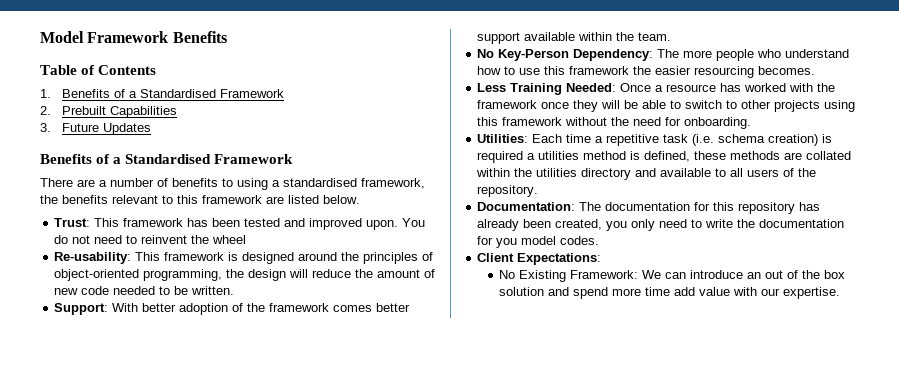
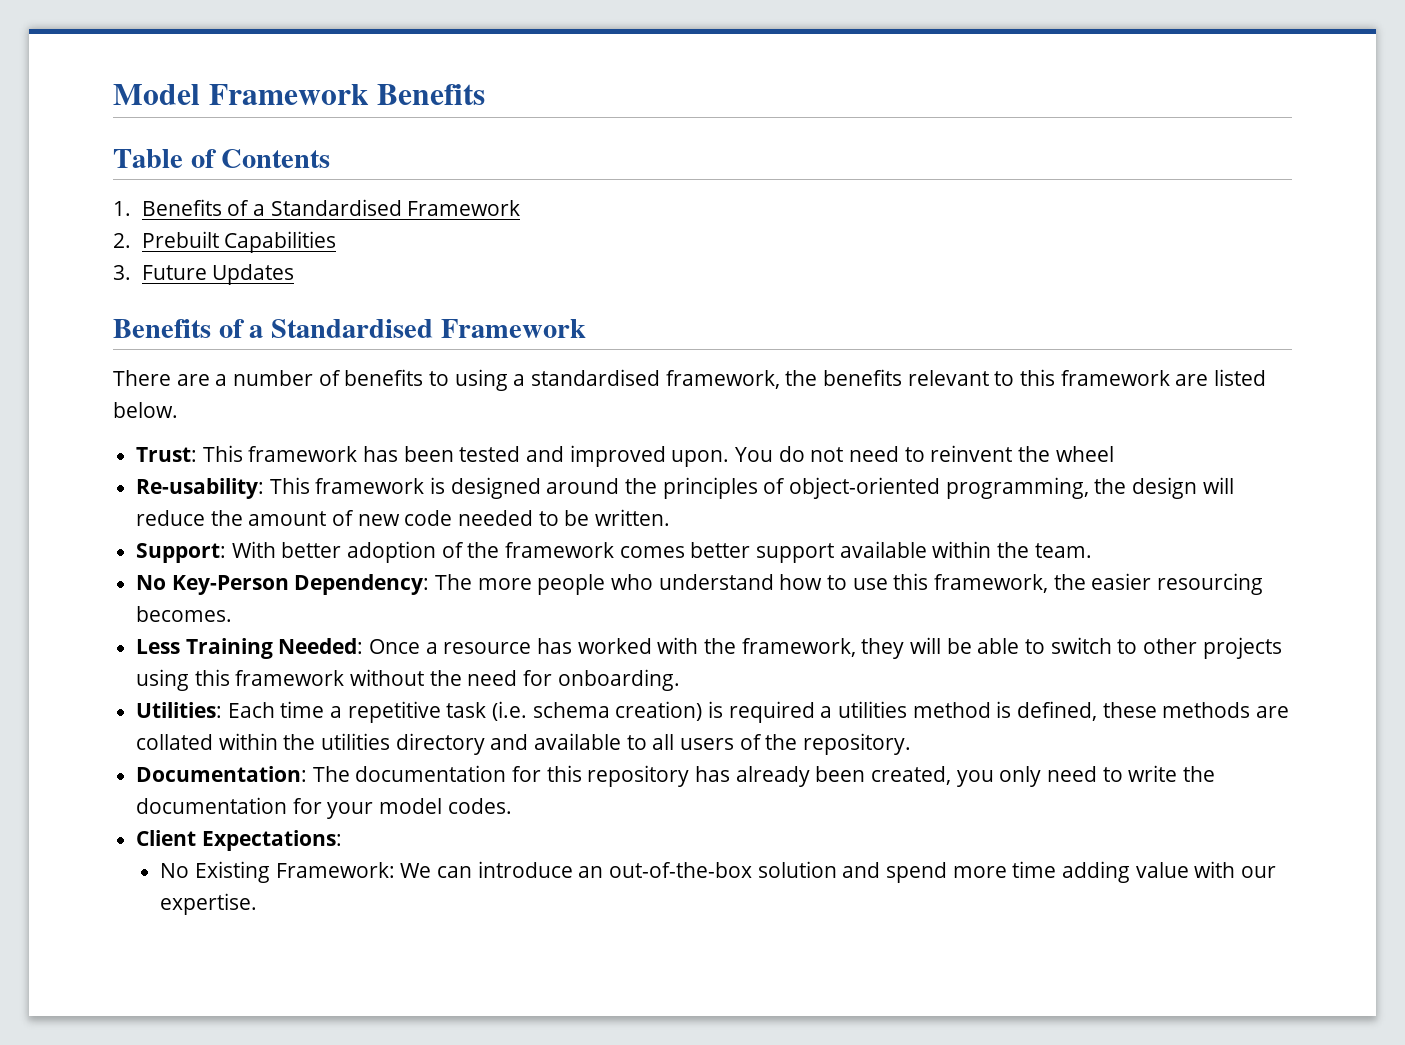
[569,66,630,75] framework -> [934,574,1049,593] framework,
[477,100,570,109] framework once -> [741,638,856,657] framework,
[496,238,518,248] you -> [327,802,374,819] your
[765,270,846,279] out of the box -> [608,862,752,878] out-of-the-box
[674,287,696,296] add -> [1061,861,1130,883] adding

